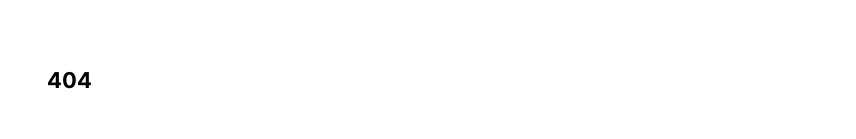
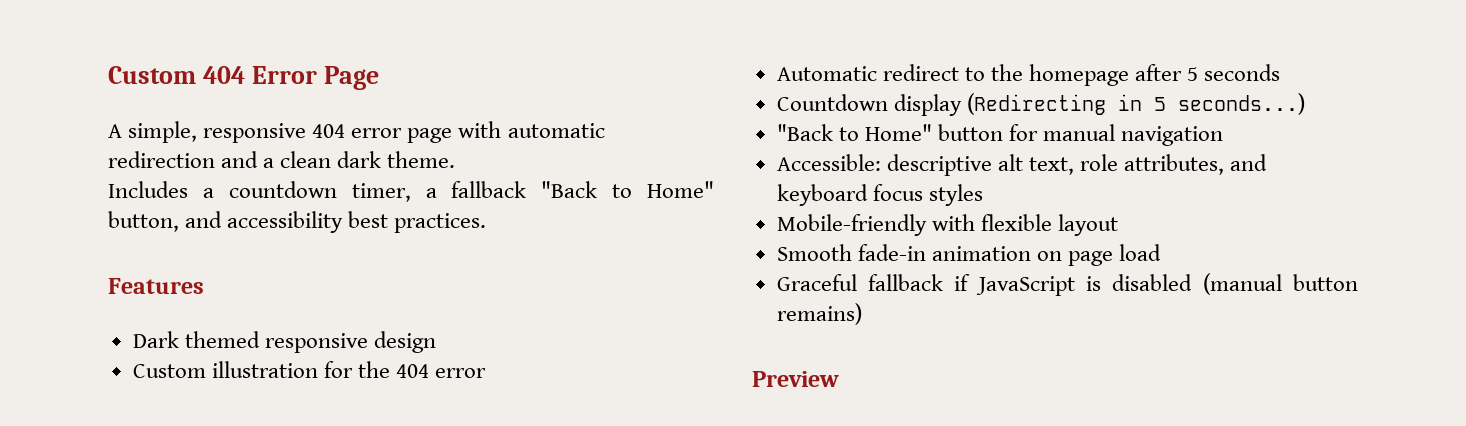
[47,71,92,89] 404 -> [108,66,380,90] [108,121,605,143] [108,151,456,168] [108,181,714,202] [108,211,487,233] [108,278,204,294] [132,331,436,353] [132,361,487,378] [776,64,1281,86] [776,93,1305,116] [776,124,1224,146] [776,154,1268,176] [776,184,983,206] [776,214,1118,236] [776,244,1162,266] [776,273,1358,296] [776,303,862,325] [752,371,839,387] Custom 404 Error Page // A simple, responsive 404 error page with automatic redirection and a clean dark theme. // Includes a countdown timer, a fallback "Back to Home" button, and accessibility best practices. // Features // Dark themed responsive design // Custom illustration for the 404 error // Automatic redirect to the homepage after 5 seconds // Countdown display (Redirecting in 5 seconds...) // "Back to Home" button for manual navigation // Accessible: descriptive alt text, role attributes, and keyboard focus styles // Mobile-friendly with flexible layout // Smooth fade-in animation on page load // Graceful fallback if JavaScript is disabled (manual button remains) // Preview

